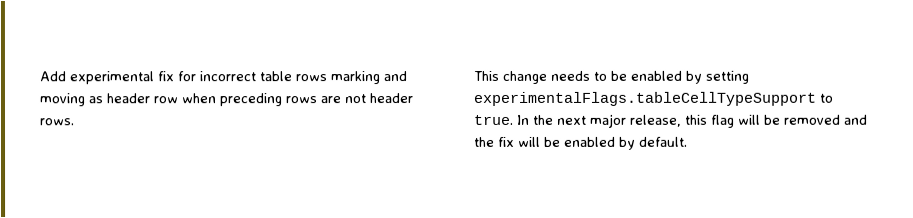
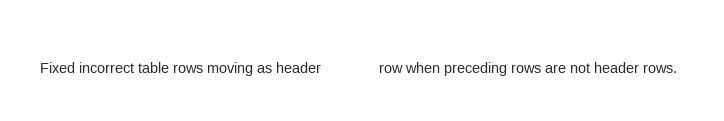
[39,71,196,85] Add experimental fix for -> [40,62,75,73] Fixed
[330,71,407,85] marking and -> (203, 68) none
[473,70,749,84] [473,91,833,106] [474,113,868,128] [474,136,688,150] // This change needs to be enabled by setting experimentalFlags.tableCellTypeSupport to true. In the next major release, this flag will be removed and the fix will be enabled by default. -> (677, 68) none

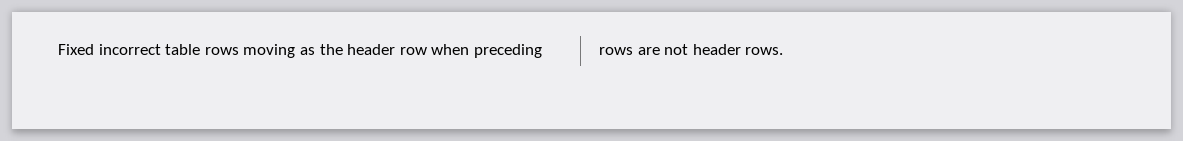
(272, 69) none -> [319,44,343,55] the

